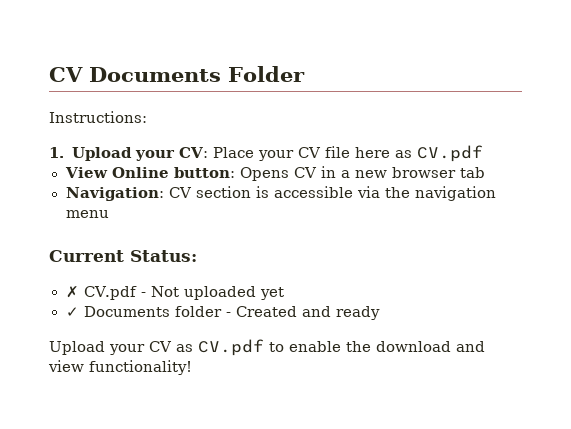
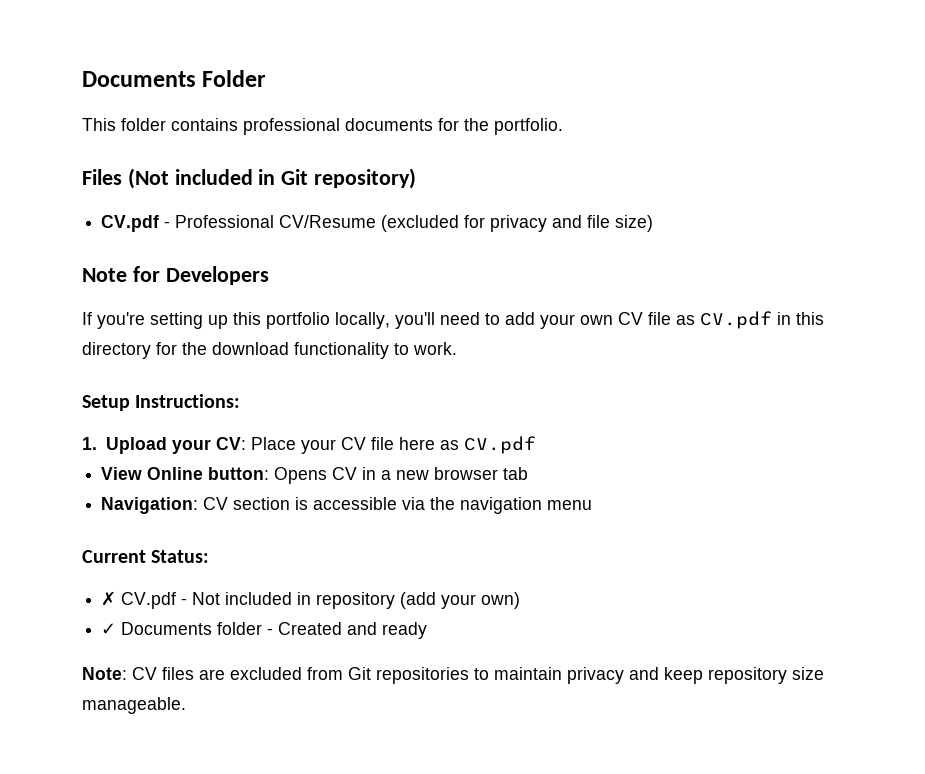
[49,67,83,82] CV -> (82, 79) none
(305, 74) none -> [82,118,563,135] [82,168,417,189] [101,215,654,232] [82,266,269,285] [82,311,824,329] [82,342,457,359] [82,395,130,411] This folder contains professional documents for the portfolio. // Files (Not included in Git repository) // CV.pdf - Professional CV/Resume (excluded for privacy and file size) // Note for Developers // If you're setting up this portfolio locally, you'll need to add your own CV file as CV.pdf in this directory for the download functionality to work. // Setup
[184,286,285,300] uploaded yet -> [225,592,521,609] included in repository (add your own)
[49,339,485,356] [48,360,192,375] Upload your CV as CV.pdf to enable the download and view functionality! -> [82,667,824,684] [82,697,186,714] Note: CV files are excluded from Git repositories to maintain privacy and keep repository size manageable.

